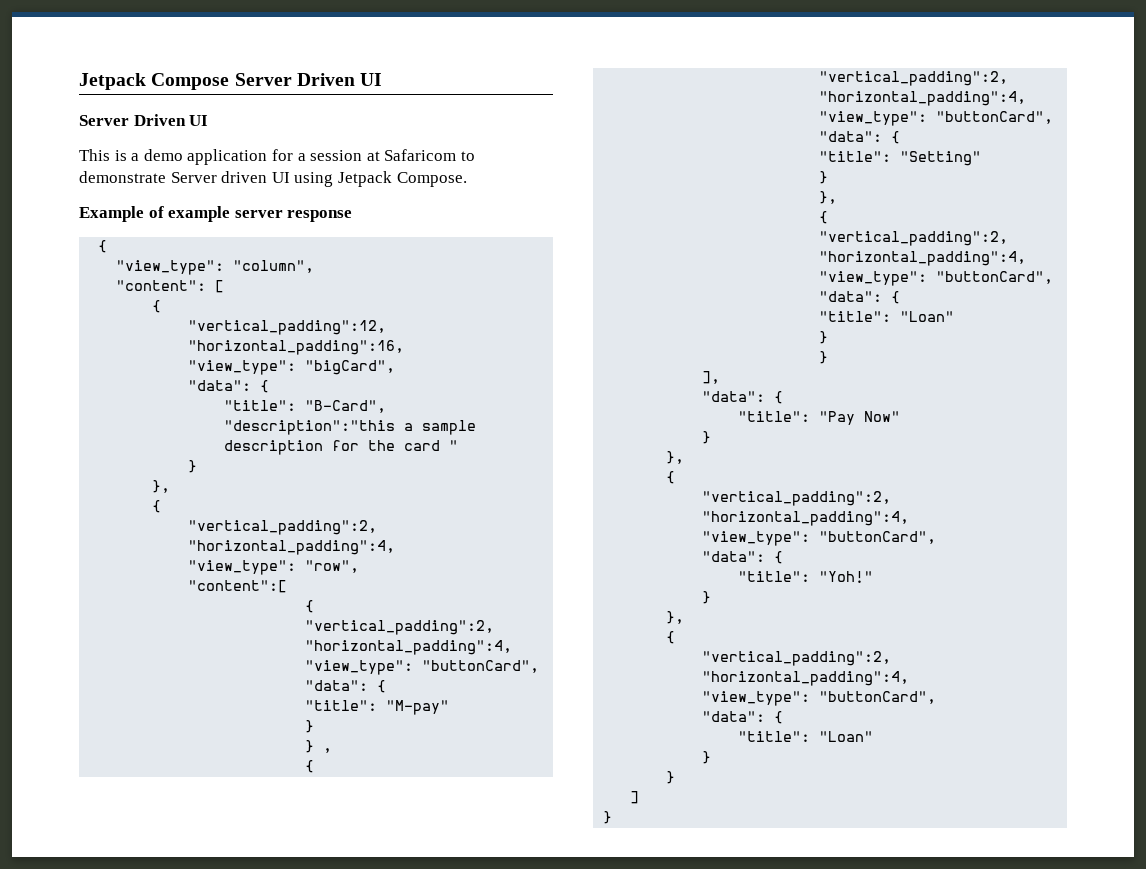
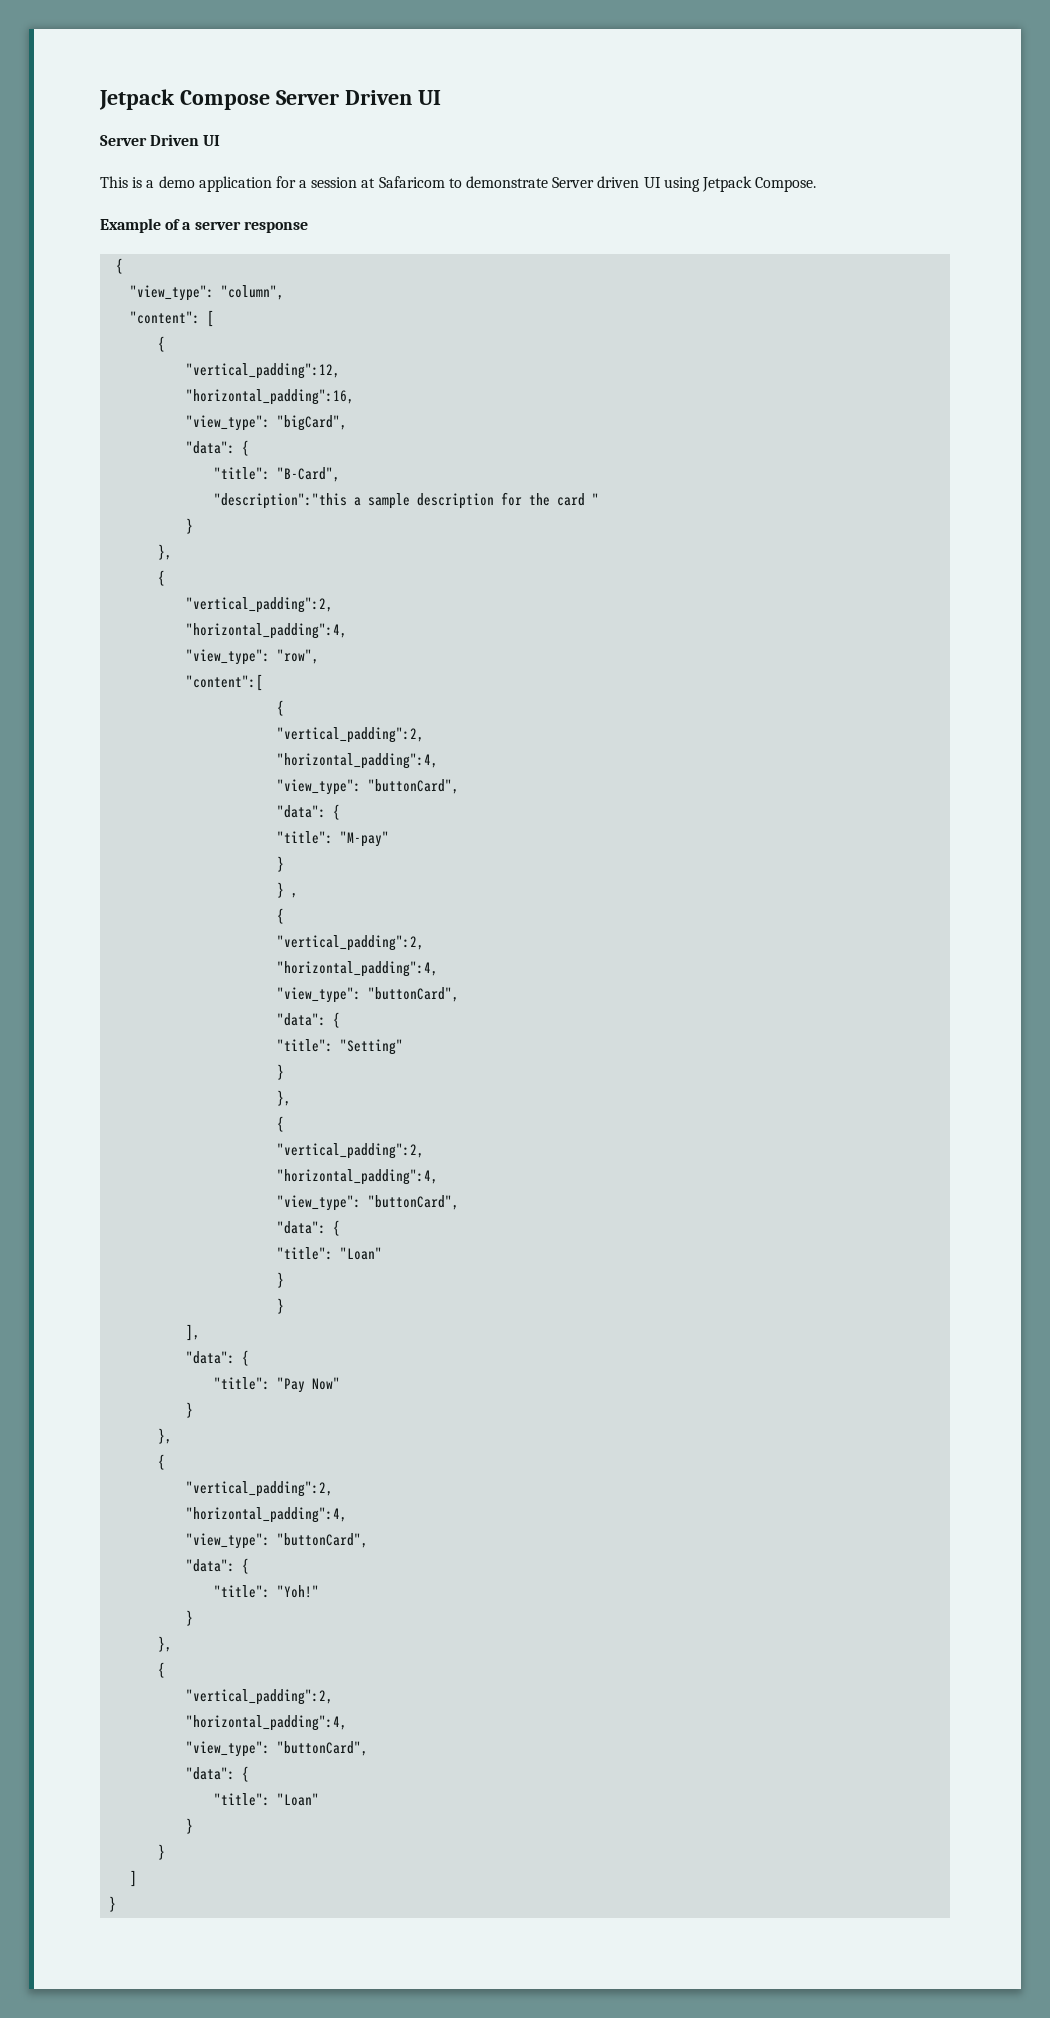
[168,206,231,222] example -> [182,222,192,230] a

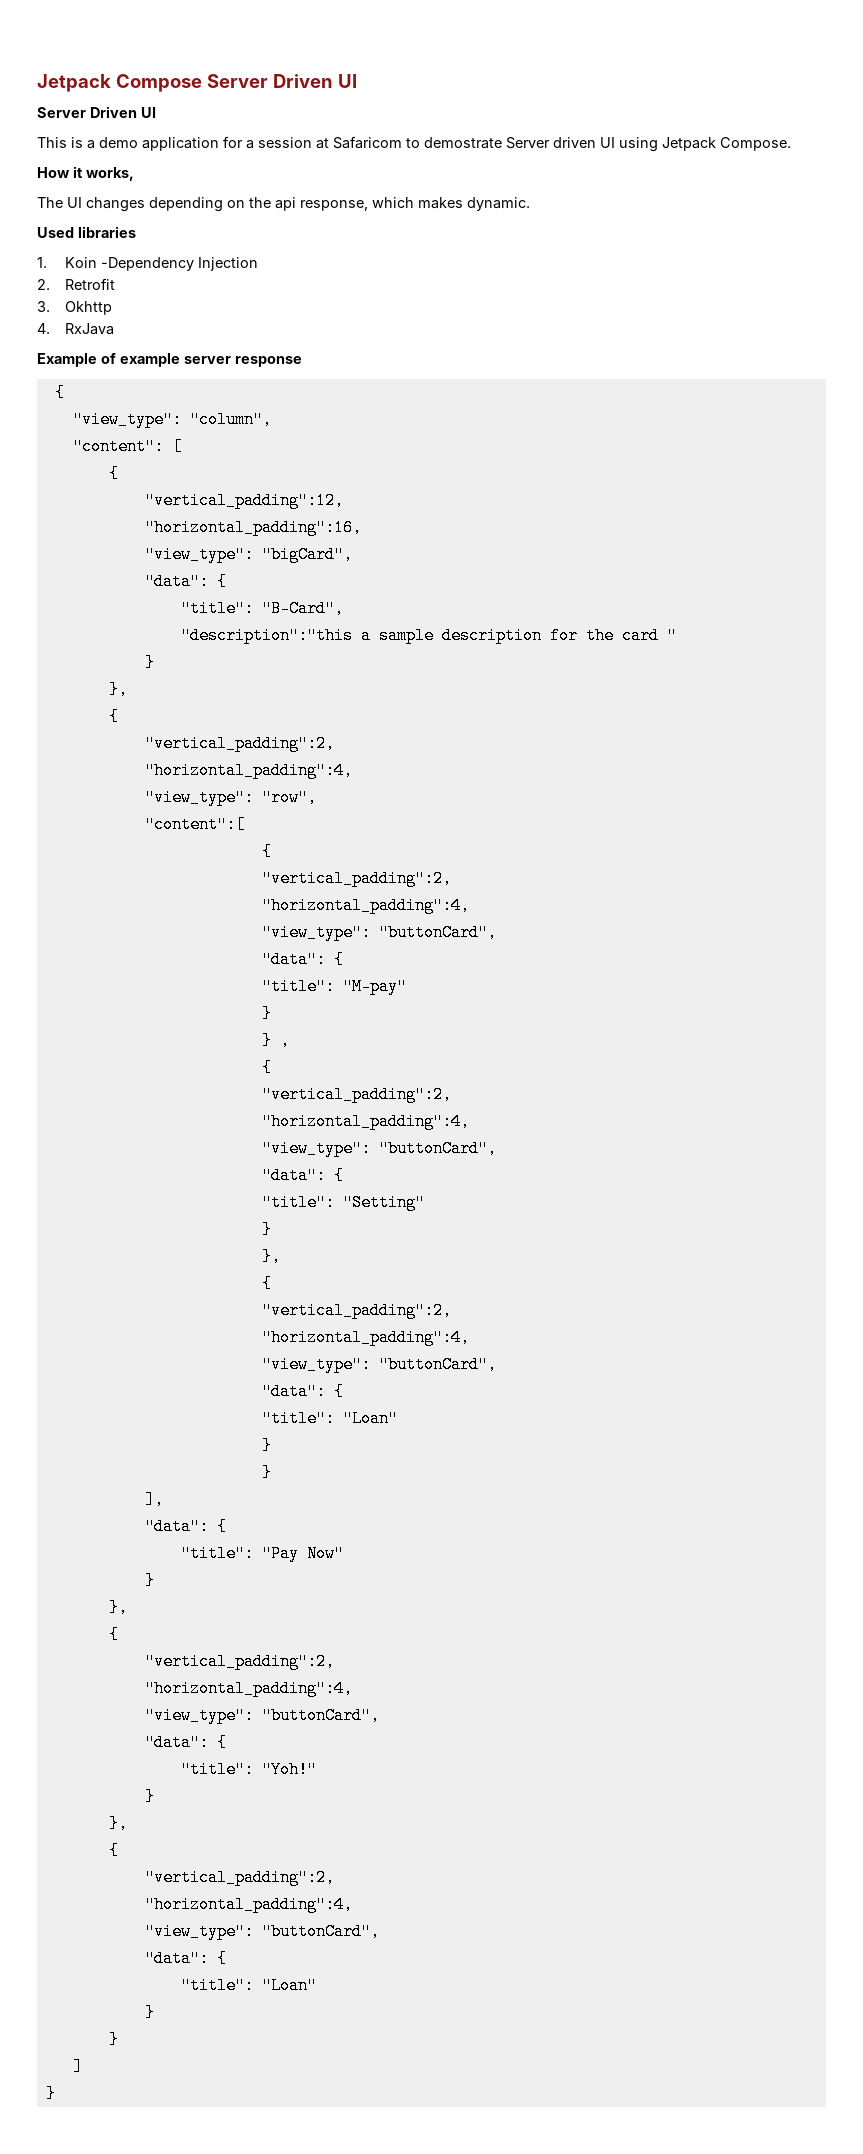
[466,176,549,188] demonstrate -> [424,137,502,149] demostrate
(817, 184) none -> [37,166,134,181] [37,197,530,212] [37,226,136,238] [37,257,259,271] [37,278,116,290] [37,301,113,315] [37,323,115,335] // How it works, // The UI changes depending on the api response, which makes dynamic. // Used libraries // 1. Koin -Dependency Injection // 2. Retrofit // 3. Okhttp // 4. RxJava
[182,222,192,230] a -> [120,353,180,367] example

